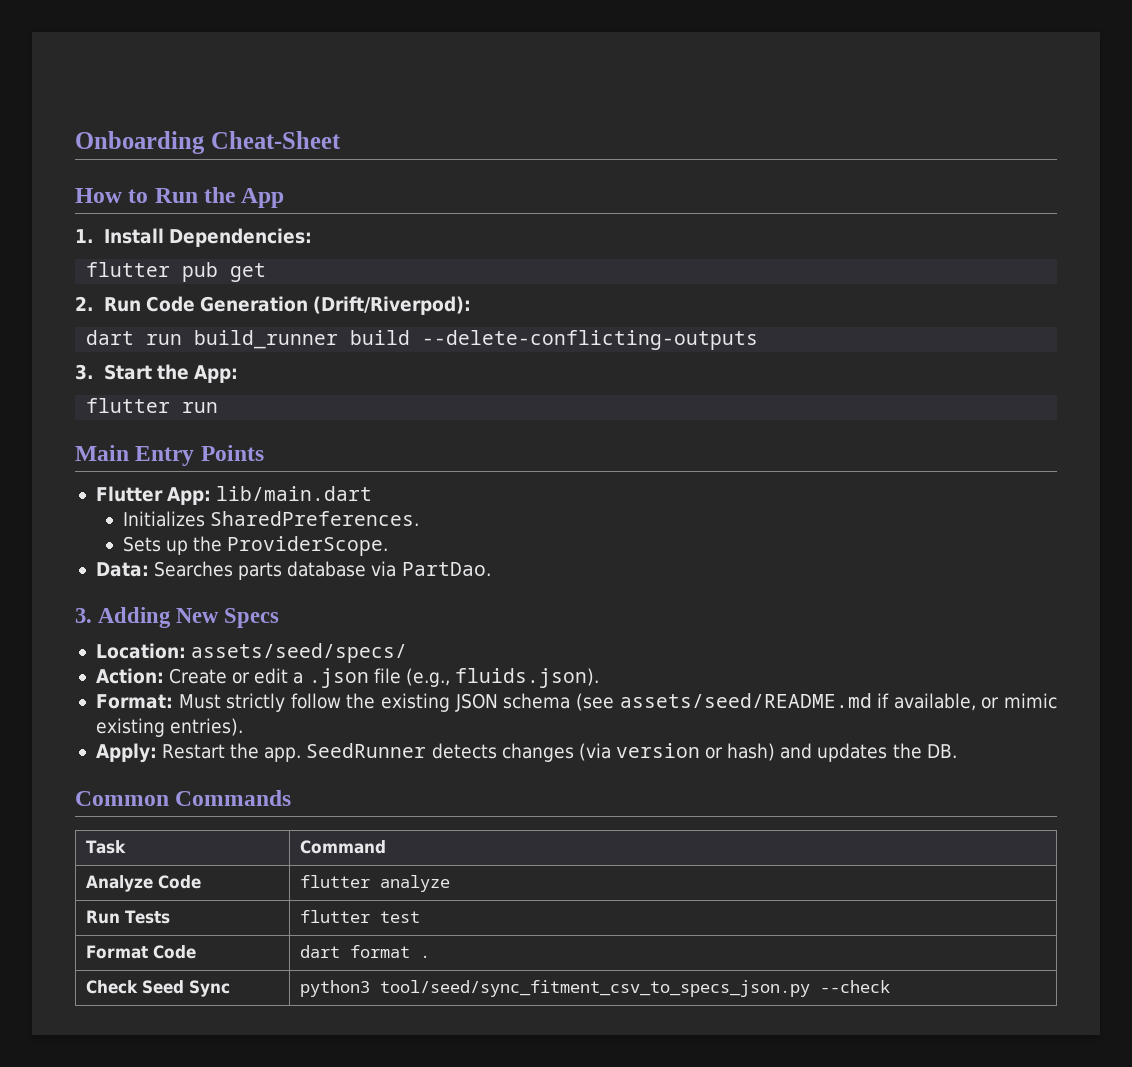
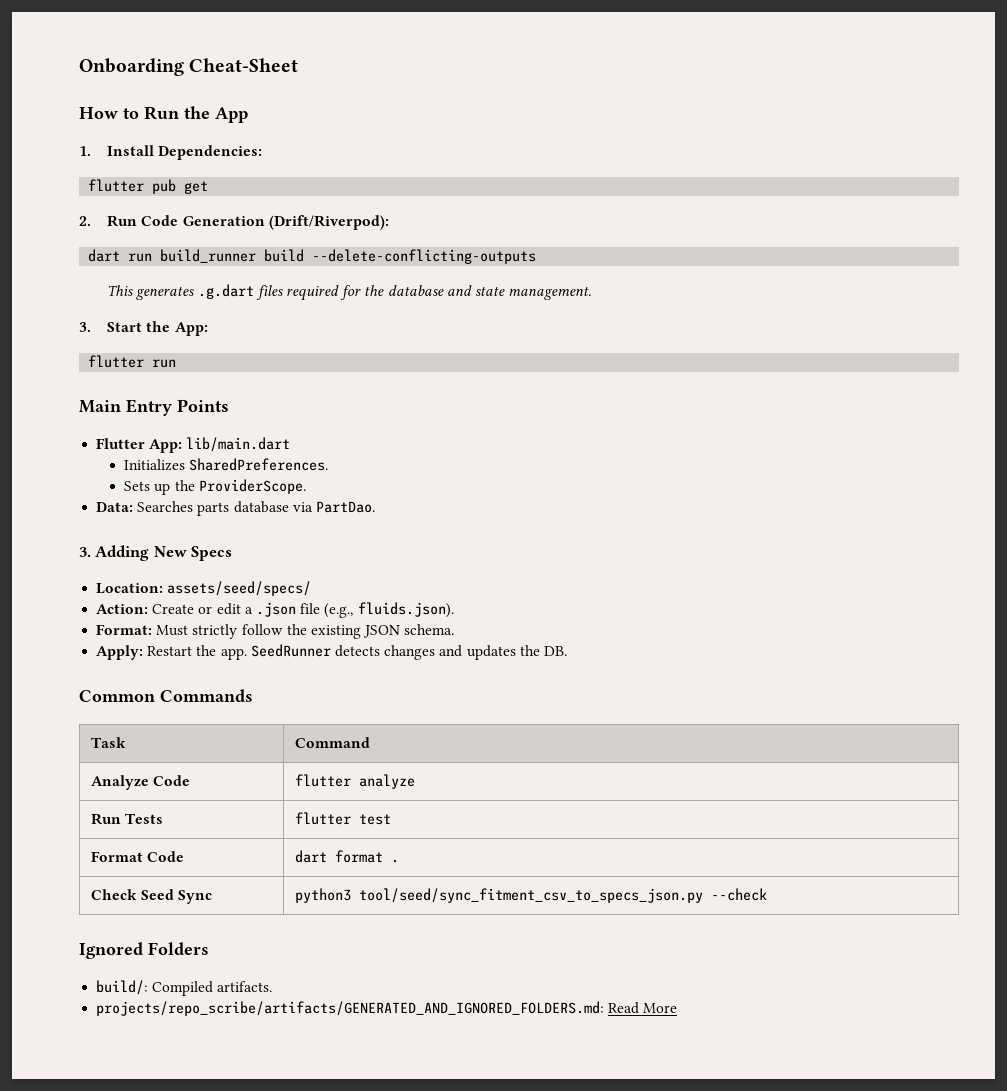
(759, 340) none -> [107,284,592,301] // This generates .g.dart files required for the database and state management.
[503,693,1057,711] [95,718,244,737] schema (see assets/seed/README.md if available, or mimic existing entries). -> [404,624,455,635] schema.
[578,743,776,761] (via version or hash) -> (436, 652) none
(891, 986) none -> [79,942,209,959] [96,980,273,996] [96,1001,678,1016] // Ignored Folders // build/: Compiled artifacts. // projects/repo_scribe/artifacts/GENERATED_AND_IGNORED_FOLDERS.md: Read More

